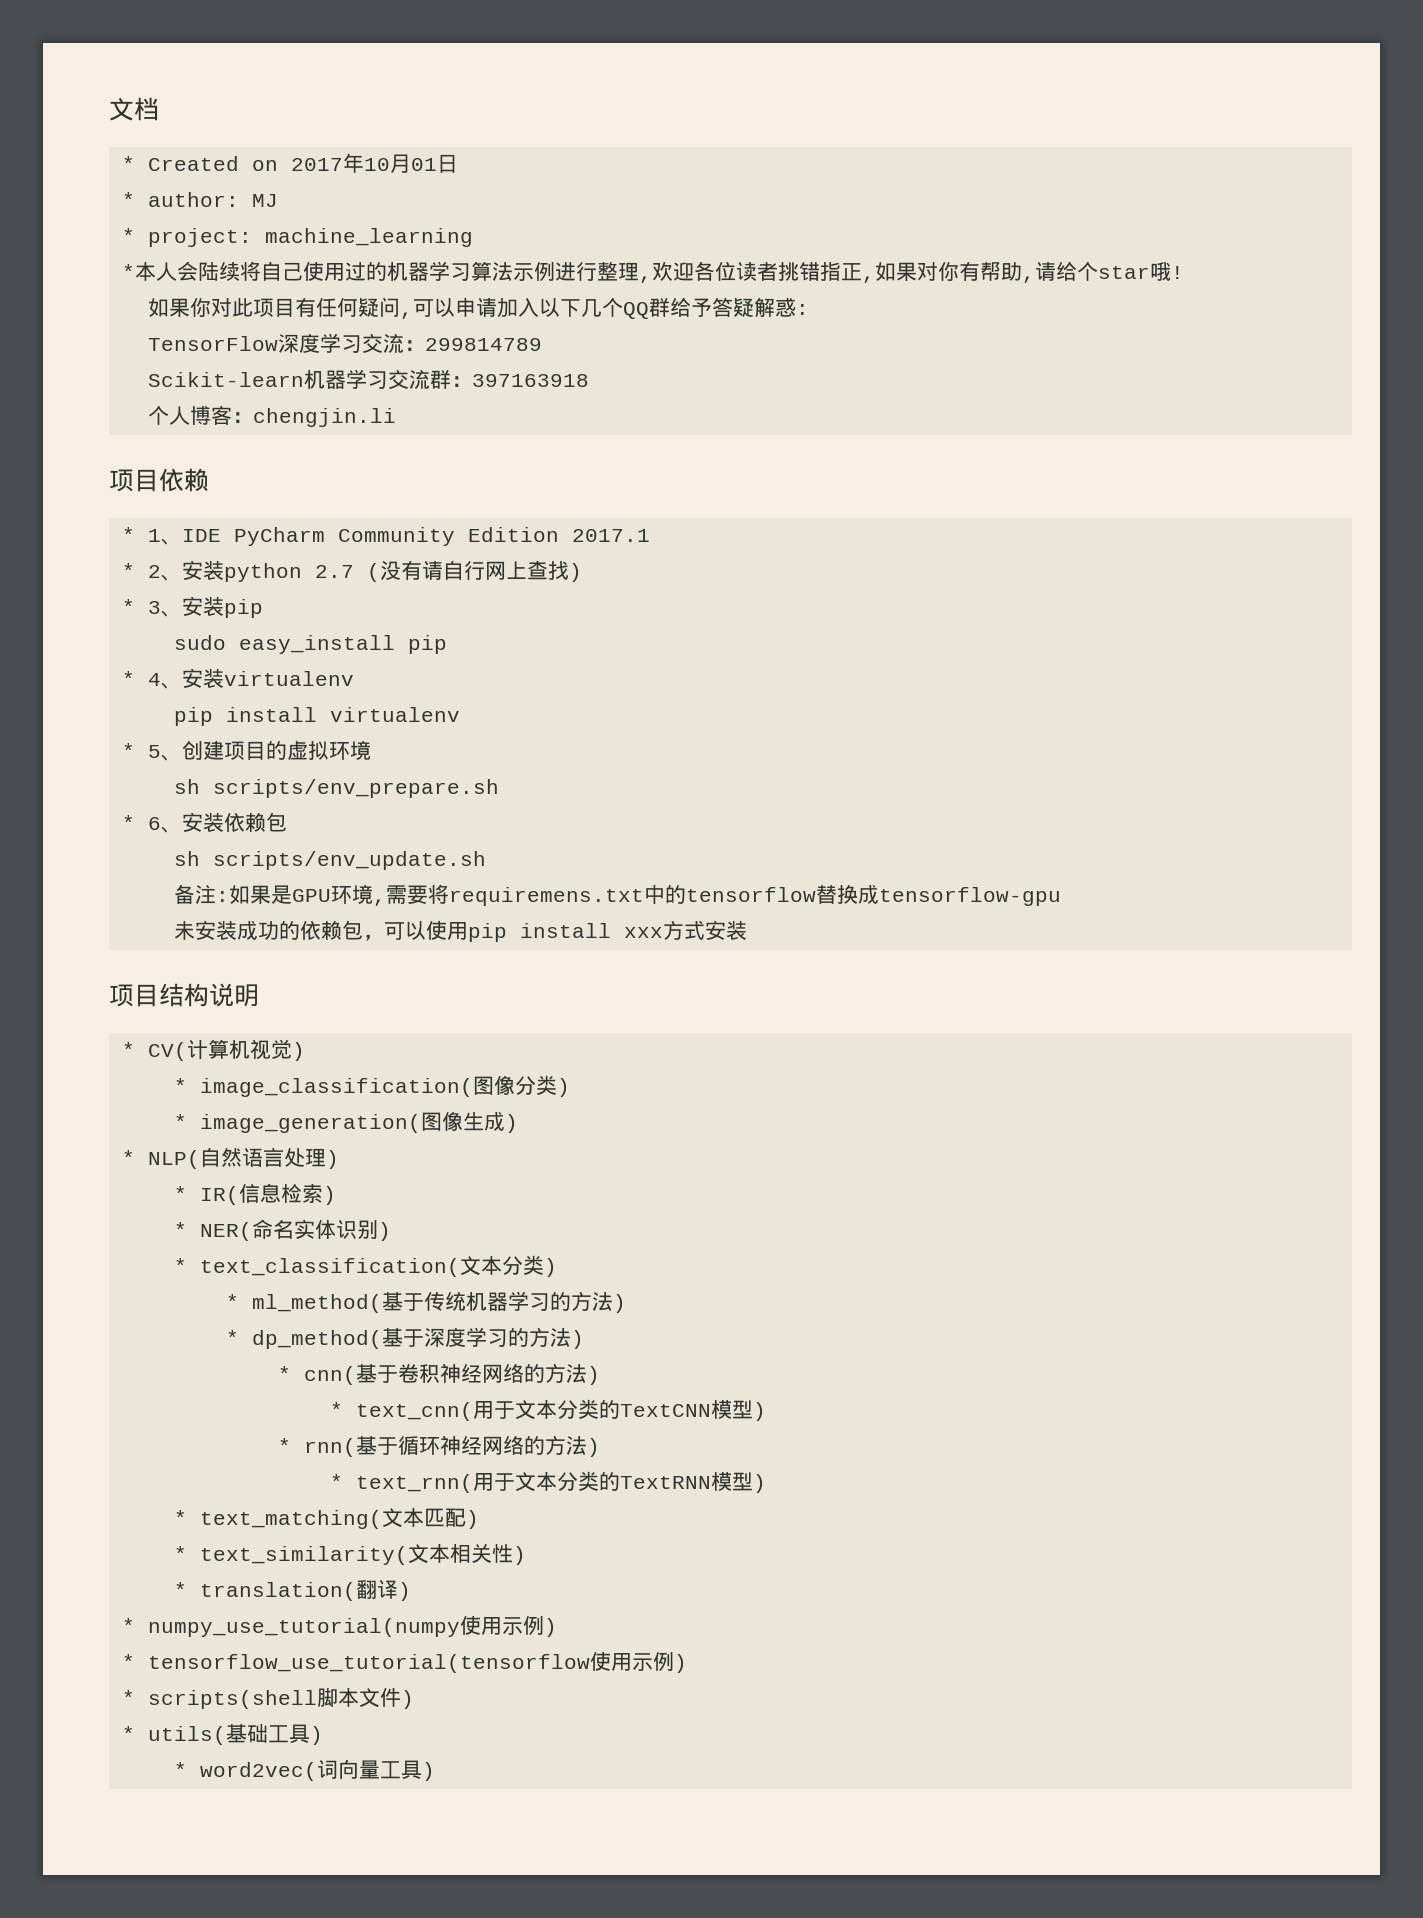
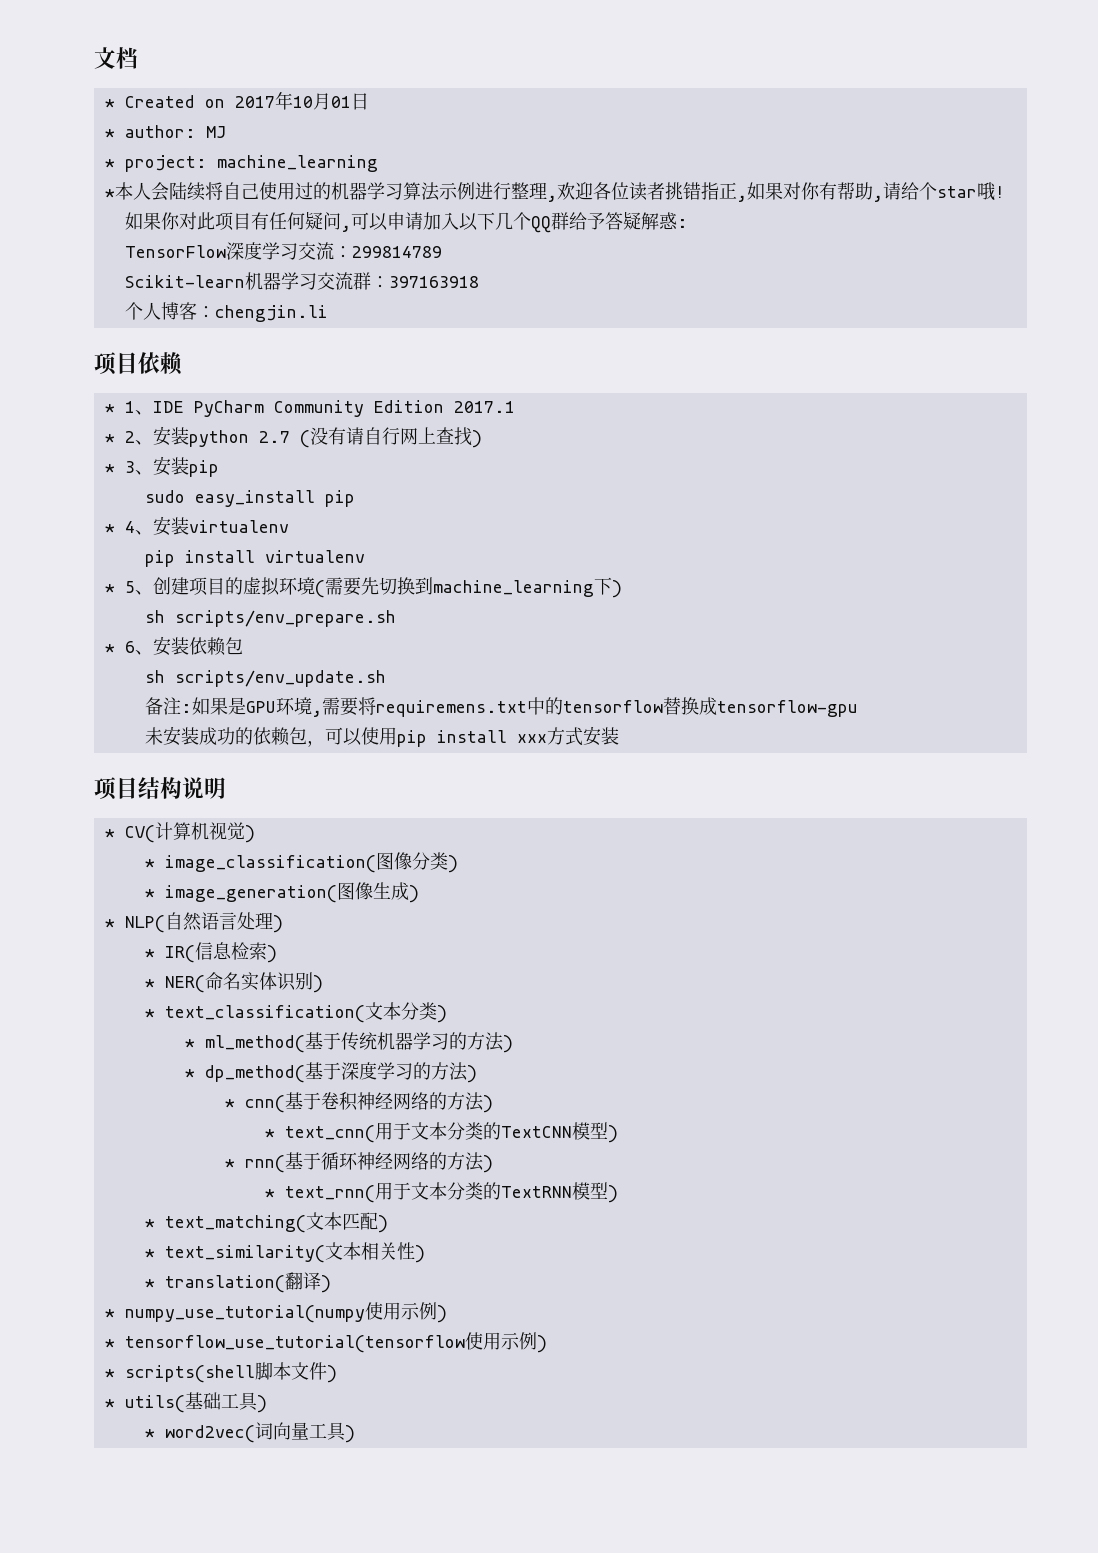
(371, 750) none -> [314,577,622,598] (需要先切换到machine_learning下)

